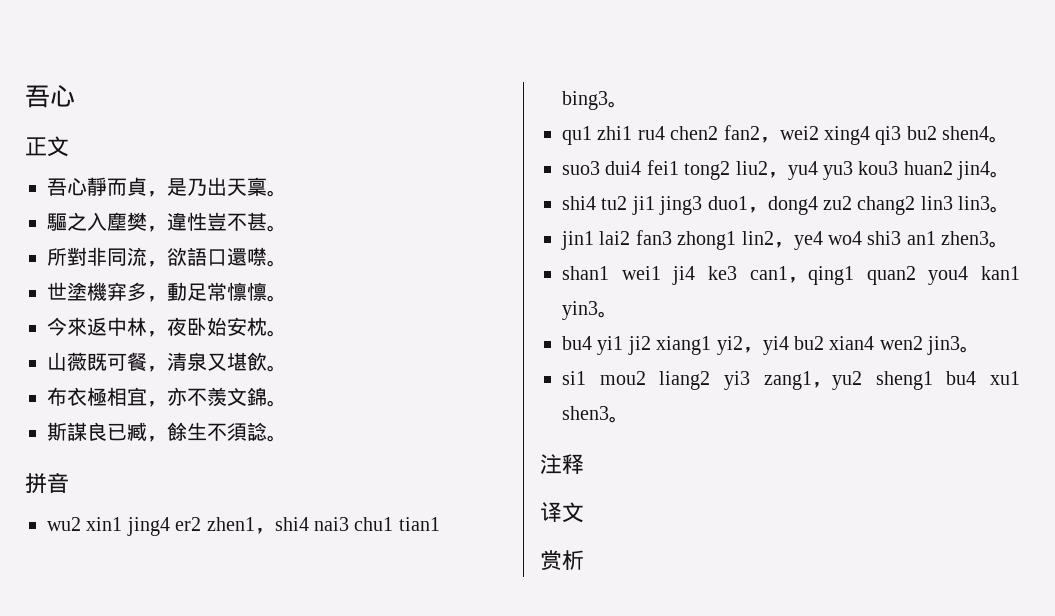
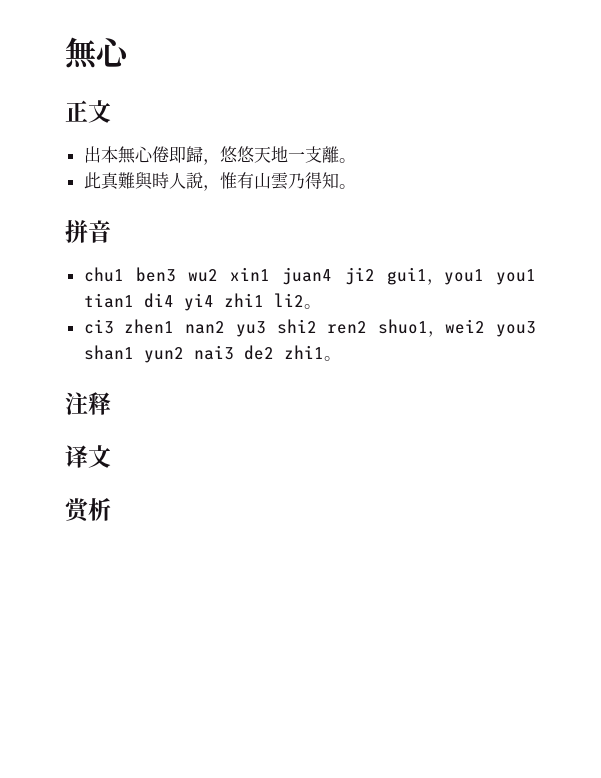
[25,85,50,108] 吾 -> [65,37,98,70] 無
[47,177,287,197] [47,212,287,232] [47,247,287,267] [47,282,287,302] [47,317,287,337] [47,352,287,372] [47,387,287,407] [47,422,287,442] [25,473,69,494] [47,517,440,536] [562,91,628,110] [562,125,1010,145] [562,160,1011,180] [562,196,1011,215] [561,230,1010,250] [562,266,1020,285] [562,301,618,320] [562,336,981,355] [562,371,1020,390] [562,406,609,420] 吾心靜而貞，是乃出天稟。 // 驅之入塵樊，違性豈不甚。 // 所對非同流，欲語口還噤。 // 世塗機穽多，動足常懔懔。 // 今來返中林，夜卧始安枕。 // 山薇既可餐，清泉又堪飲。 // 布衣極相宜，亦不羨文錦。 // 斯謀良已臧，餘生不須諗。 // 拼音 // wu2 xin1 jing4 er2 zhen1，shi4 nai3 chu1 tian1 bing3。 // qu1 zhi1 ru4 chen2 fan2，wei2 xing4 qi3 bu2 shen4。 // suo3 dui4 fei1 tong2 liu2，yu4 yu3 kou3 huan2 jin4。 // shi4 tu2 ji1 jing3 duo1，dong4 zu2 chang2 lin3 lin3。 // jin1 lai2 fan3 zhong1 lin2，ye4 wo4 shi3 an1 zhen3。 // shan1 wei1 ji4 ke3 can1，qing1 quan2 you4 kan1 yin3。 // bu4 yi1 ji2 xiang1 yi2，yi4 bu2 xian4 wen2 jin3。 // si1 mou2 liang2 yi3 zang1，yu2 sheng1 bu4 xu1 shen3 -> [83,146,356,165] [83,172,356,191] [65,220,111,243] [83,267,536,285] [83,293,321,311] [83,319,536,337] [83,345,324,363] 出本無心倦即歸，悠悠天地一支離。 // 此真難與時人說，惟有山雲乃得知。 // 拼音 // chu1 ben3 wu2 xin1 juan4 ji2 gui1，you1 you1 tian1 di4 yi4 zhi1 li2。 // ci3 zhen1 nan2 yu3 shi2 ren2 shuo1，wei2 you3 shan1 yun2 nai3 de2 zhi1

